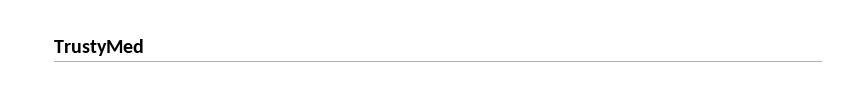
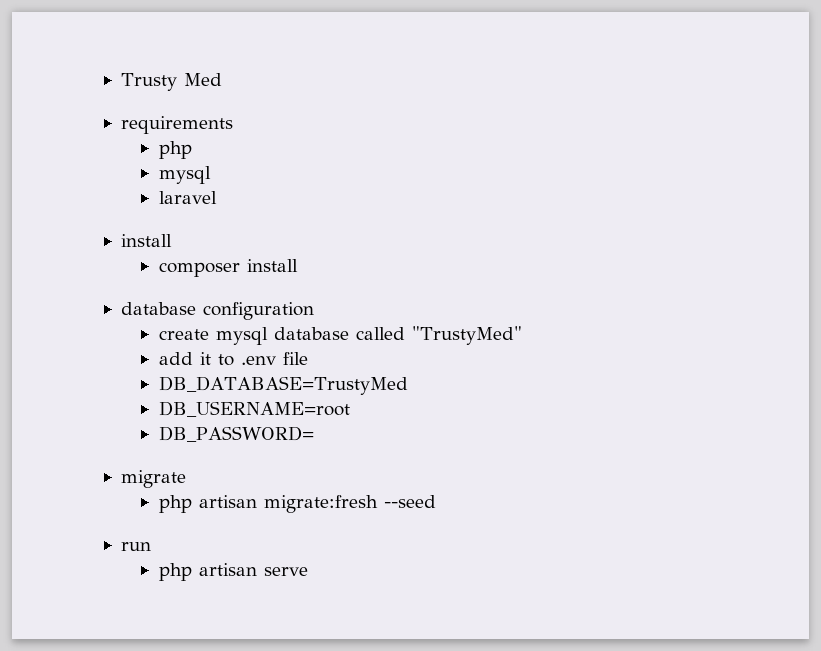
[54,39,144,56] TrustyMed -> [120,73,222,91] [120,116,233,134] [158,141,192,159] [158,166,211,184] [158,191,217,204] [120,234,172,247] [158,259,298,277] [120,302,314,320] [158,326,522,345] [158,352,308,366] [158,376,408,395] [158,401,350,417] [158,426,314,442] [120,470,186,488] [158,495,436,513] [120,542,151,551] [158,563,308,581] Trusty Med // requirements // php // mysql // laravel // install // composer install // database configuration // create mysql database called "TrustyMed" // add it to .env file // DB_DATABASE=TrustyMed // DB_USERNAME=root // DB_PASSWORD= // migrate // php artisan migrate:fresh --seed // run // php artisan serve

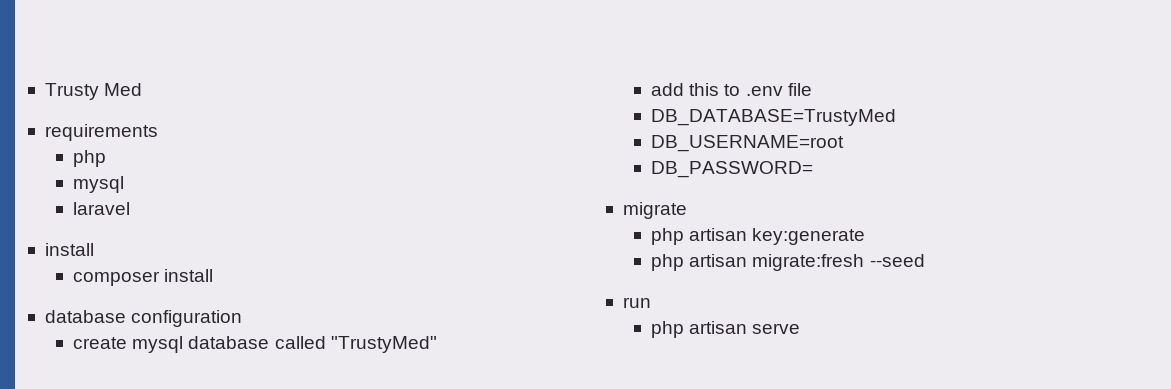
[199,352,211,365] it -> [689,83,720,96] this
(186, 479) none -> [651,228,866,245] // php artisan key:generate

